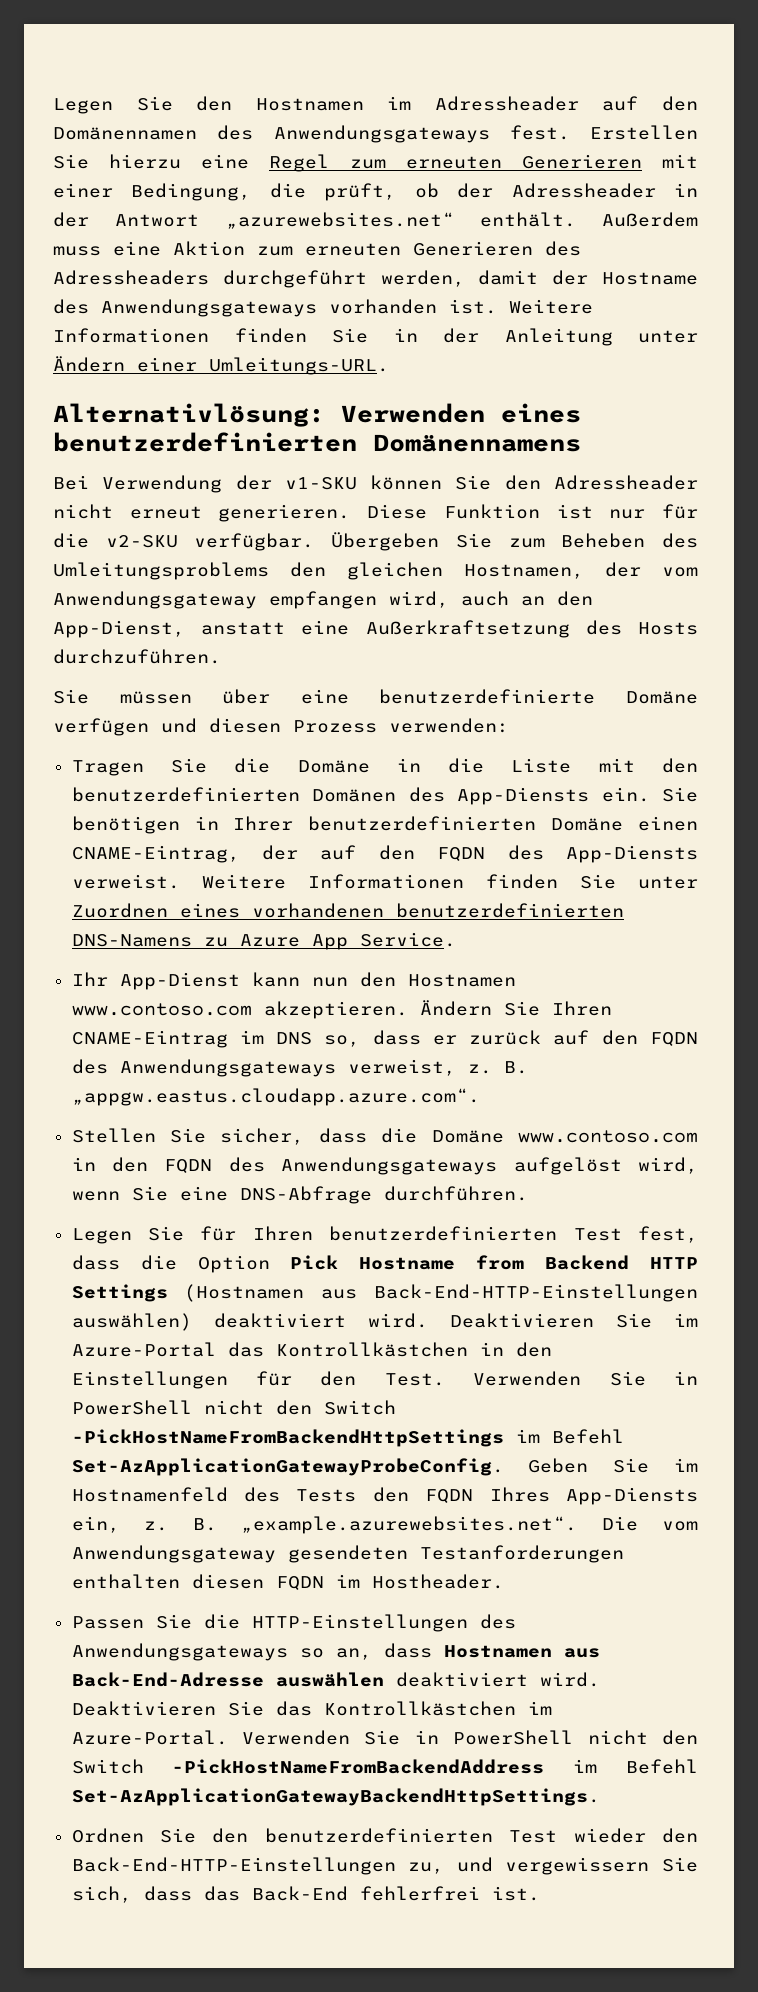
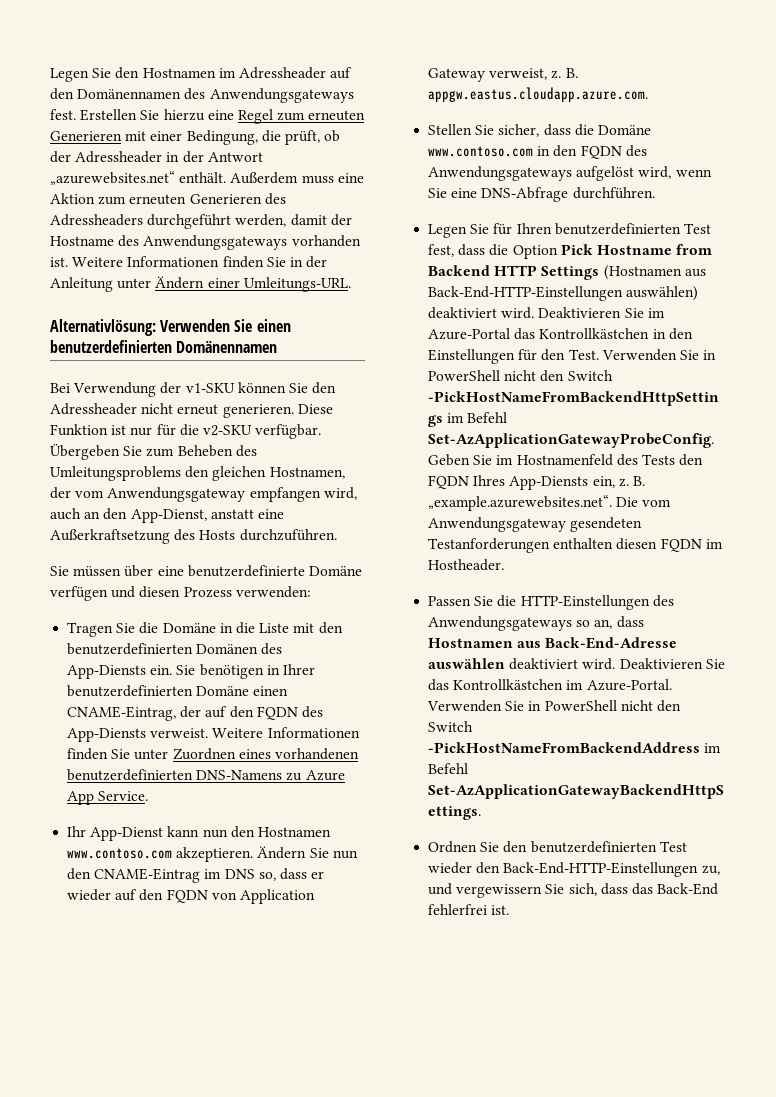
[501,403,581,423] [53,432,581,452] eines benutzerdefinierten Domänennamens -> [234,319,291,332] [50,340,278,353] Sie einen benutzerdefinierten Domänennamen
[551,1001,612,1016] Ihren -> [332,850,358,859] [67,868,92,880] nun den
[469,1030,698,1046] [71,1059,336,1077] zurück auf den FQDN des Anwendungsgateways -> [67,889,315,904] [428,68,486,82] wieder auf den FQDN von Application Gateway
[71,1088,480,1106] „appgw.eastus.cloudapp.azure.com“. -> [428,87,649,102] appgw.eastus.cloudapp.azure.com.

